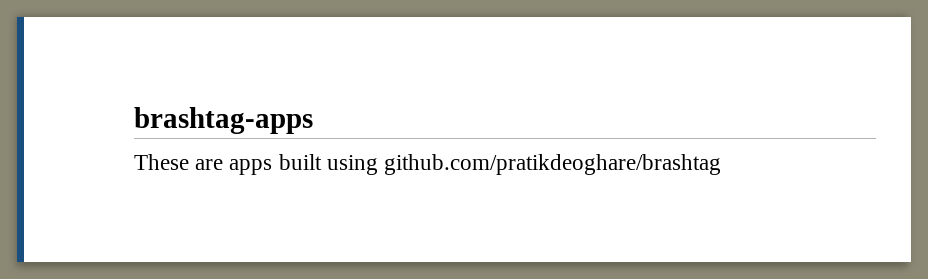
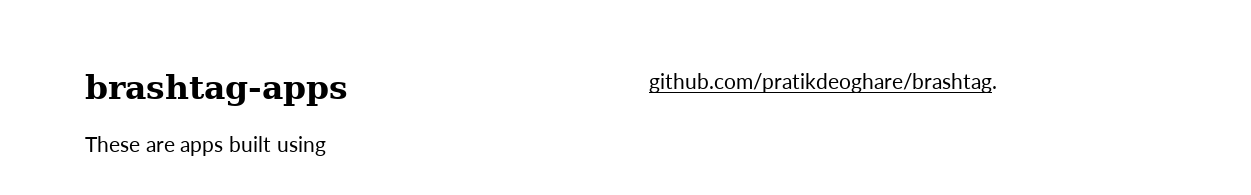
[384,154,722,175] github.com/pratikdeoghare/brashtag -> [649,73,997,93] github.com/pratikdeoghare/brashtag.

